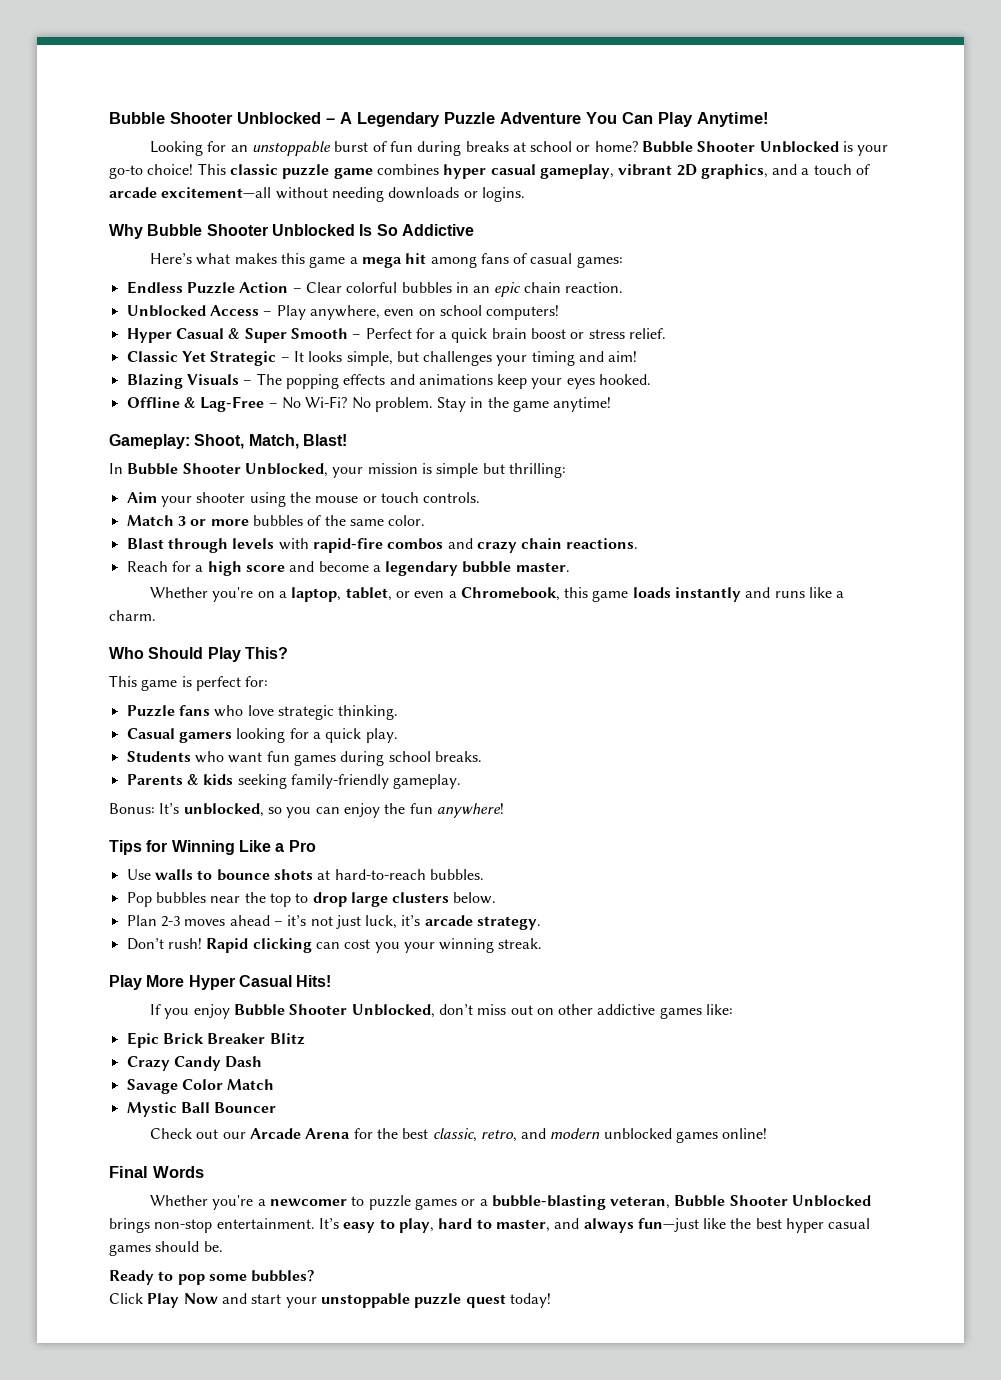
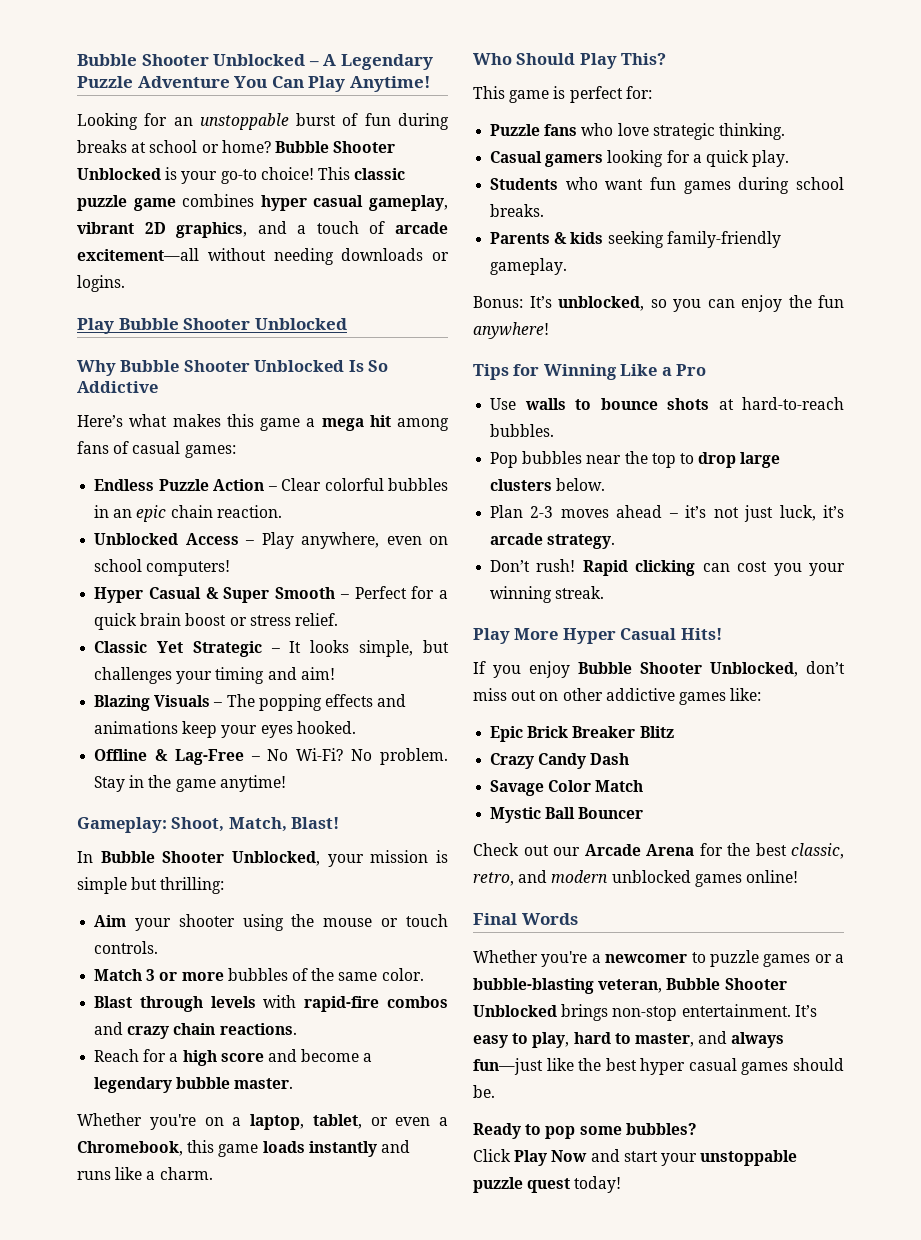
(525, 194) none -> [77,318,347,334] // Play Bubble Shooter Unblocked

